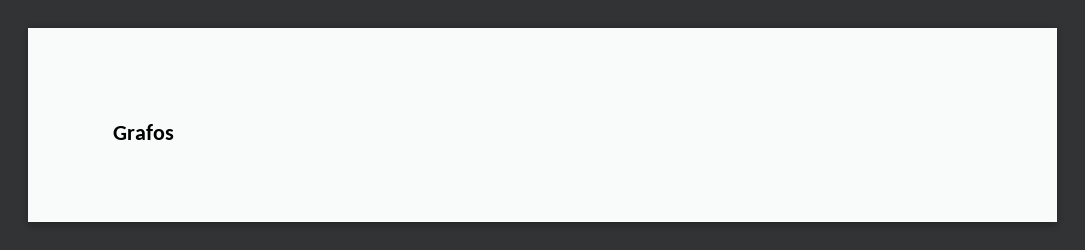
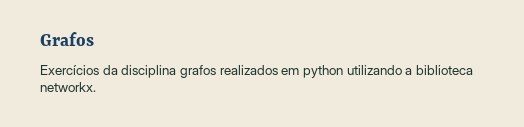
(174, 132) none -> [40,65,473,78] [40,82,96,92] // Exercícios da disciplina grafos realizados em python utilizando a biblioteca networkx.

